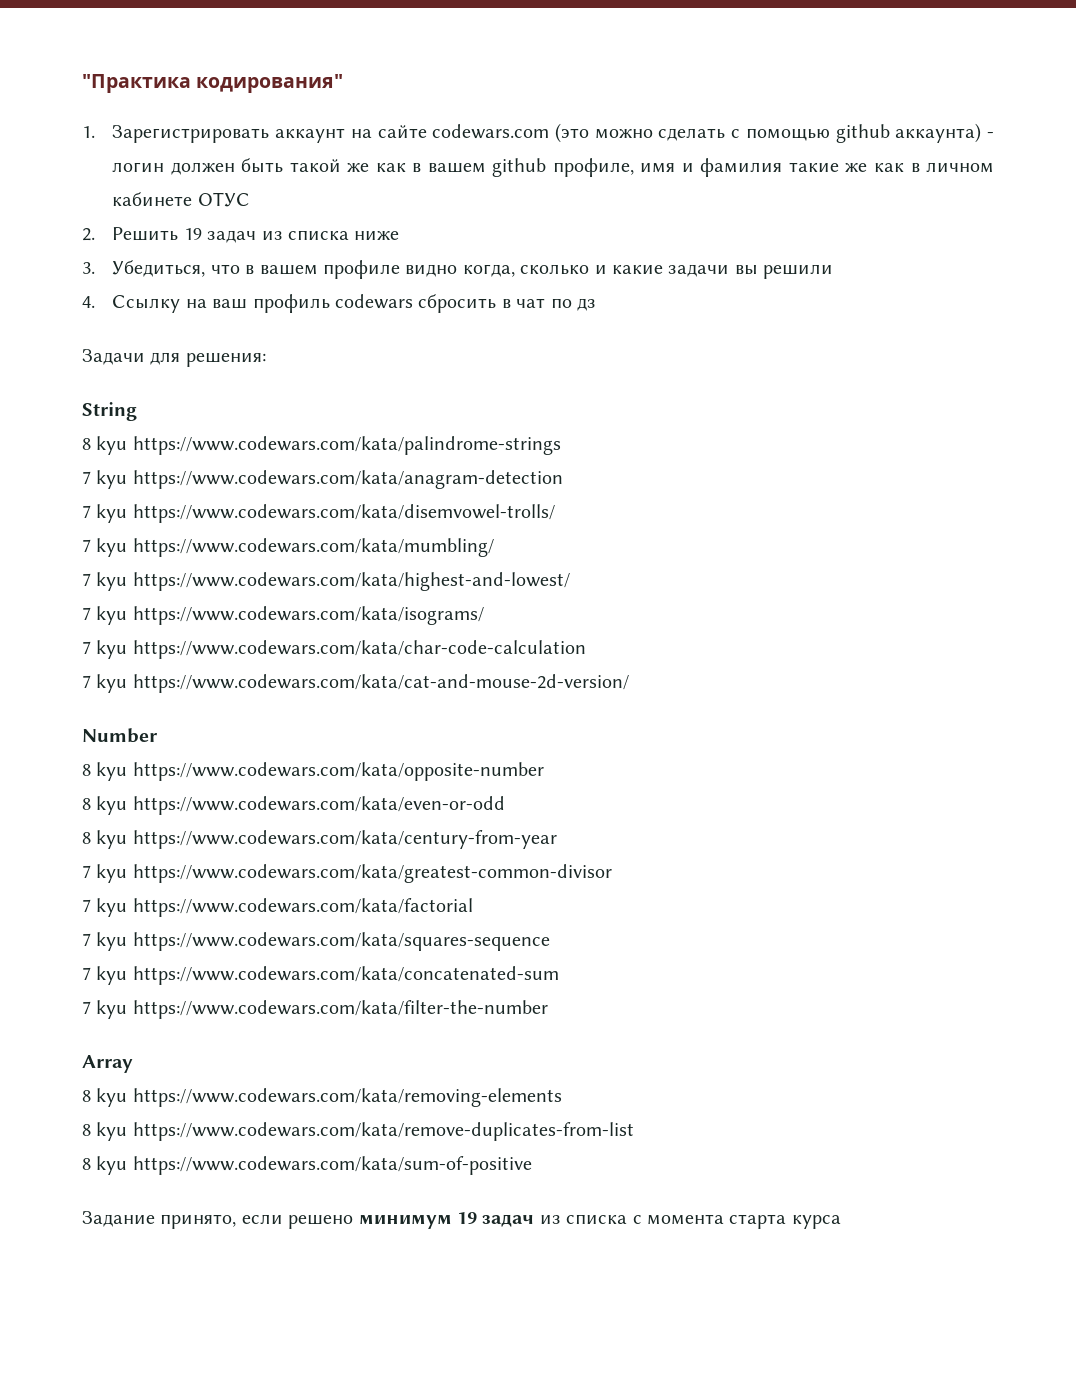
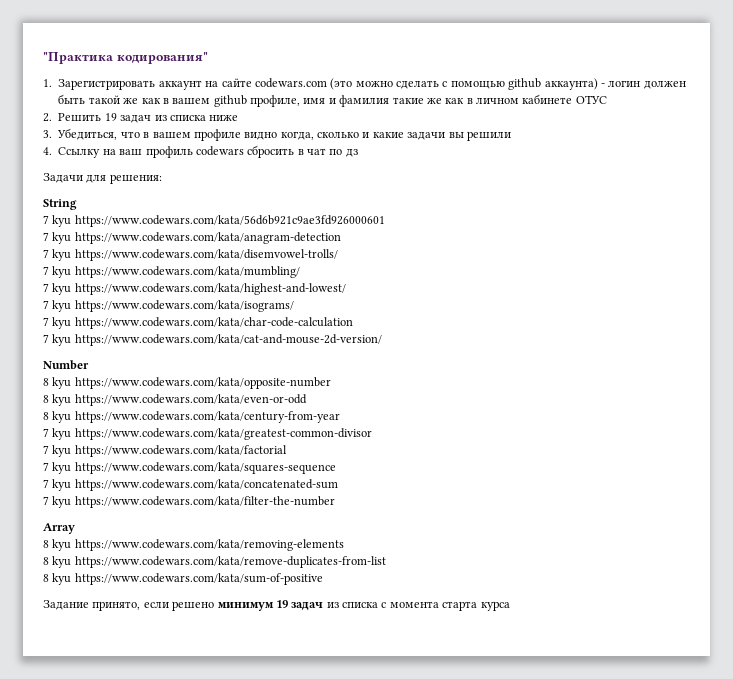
[82,436,561,455] 8 kyu https://www.codewars.com/kata/palindrome-strings -> [43,215,385,227] 7 kyu https://www.codewars.com/kata/56d6b921c9ae3fd926000601

